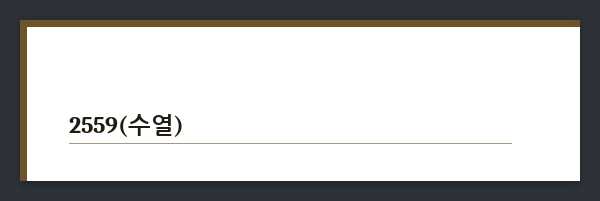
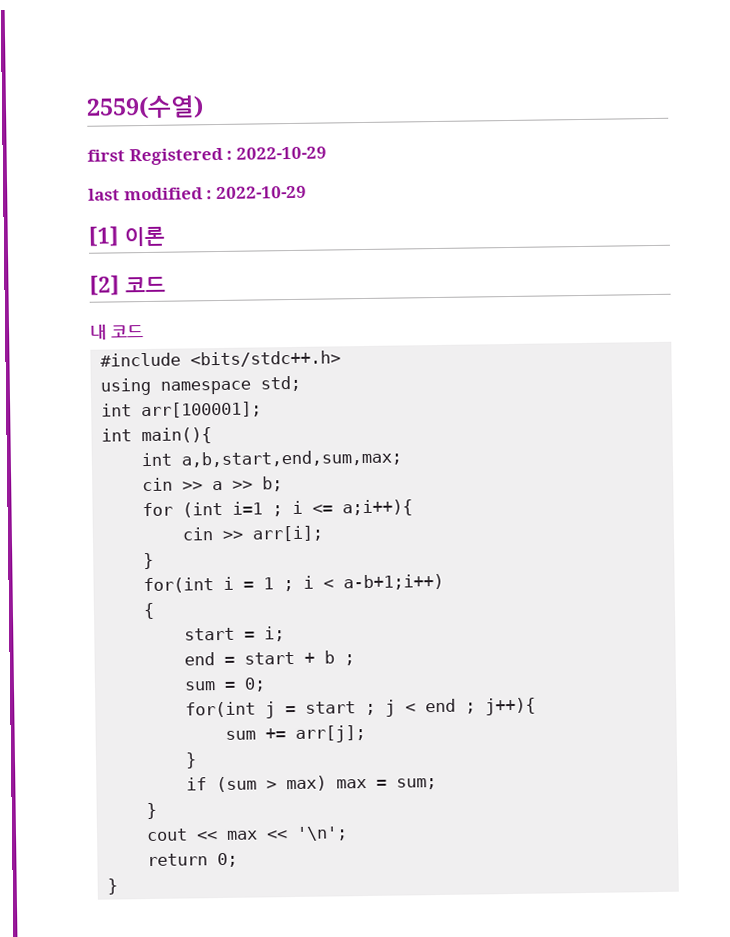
(184, 125) none -> [87,146,327,166] [88,185,307,201] [88,226,165,247] [89,275,166,296] [89,324,144,340] [100,350,342,368] [100,375,302,396] [101,401,263,419] [101,427,213,445] [141,449,403,468] [142,476,284,492] [142,499,414,518] [182,525,324,542] [143,552,155,570] [143,573,445,594] [143,602,156,620] [184,626,286,642] [184,650,356,666] [184,677,267,692] [185,697,537,719] [225,725,367,743] [185,752,198,769] [186,775,438,793] [146,802,158,820] [146,826,349,842] [147,852,239,868] [107,878,119,895] // first Registered : 2022-10-29 // last modified : 2022-10-29 // [1] 이론 // [2] 코드 // 내 코드 // #include <bits/stdc++.h> // using namespace std; // int arr[100001]; // int main(){ // int a,b,start,end,sum,max; // cin >> a >> b; // for (int i=1 ; i <= a;i++){ // cin >> arr[i]; // } // for(int i = 1 ; i < a-b+1;i++) // { // start = i; // end = start + b ; // sum = 0; // for(int j = start ; j < end ; j++){ // sum += arr[j]; // } // if (sum > max) max = sum; // } // cout << max << '\n'; // return 0; // }

